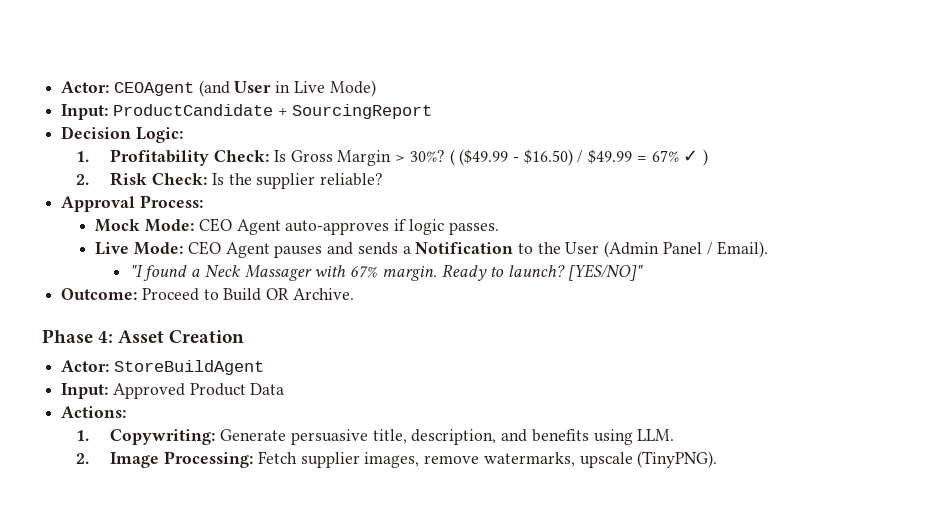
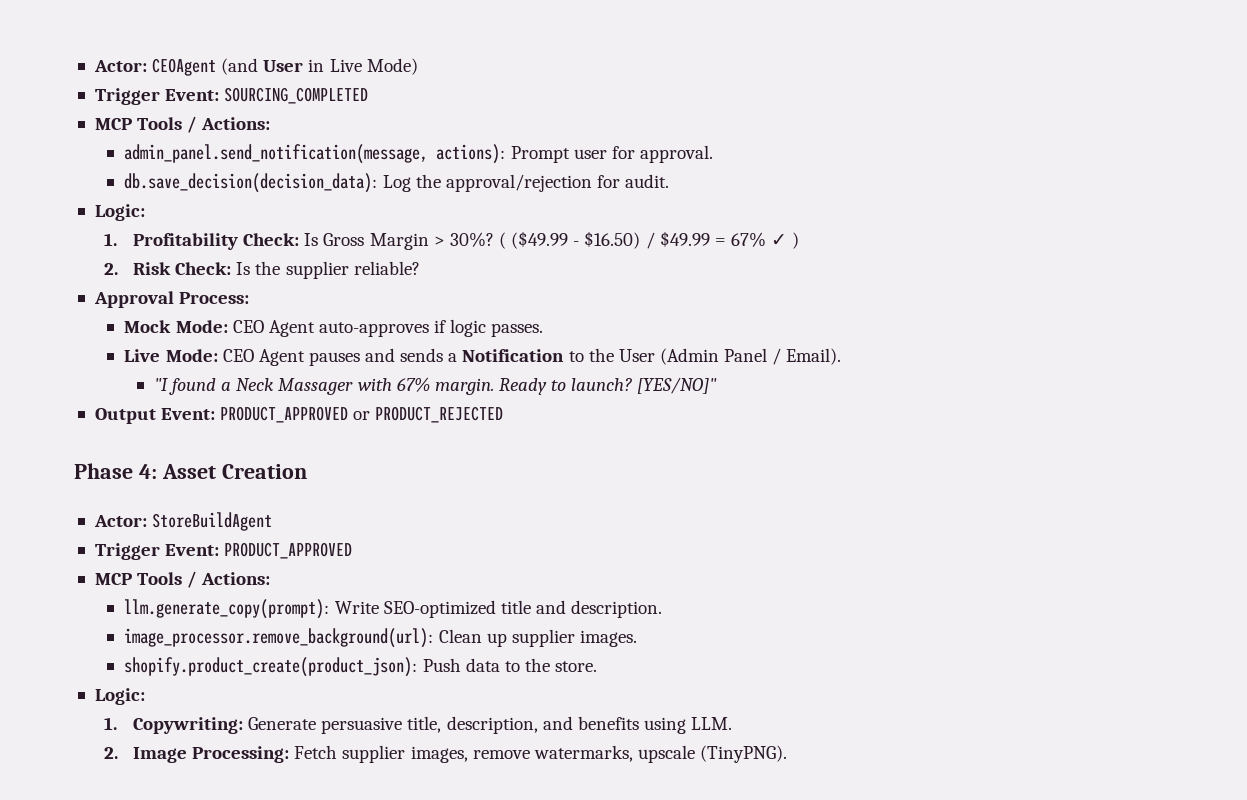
[61,104,433,120] [61,126,132,139] Input: ProductCandidate + SourcingReport // Decision -> [94,87,369,105] [94,116,271,133] [124,144,713,164] [124,173,670,193] Trigger Event: SOURCING_COMPLETED // MCP Tools / Actions: // admin_panel.send_notification(message, actions): Prompt user for approval. // db.save_decision(decision_data): Log the approval/rejection for audit. //
[61,288,354,301] Outcome: Proceed to Build OR Archive. -> [94,406,504,424] Output Event: PRODUCT_APPROVED or PRODUCT_REJECTED
[61,383,285,399] [61,406,127,418] Input: Approved Product Data // Actions: -> [94,542,353,560] [94,571,271,588] [124,599,663,619] [124,628,637,648] [124,657,598,677] [94,688,145,705] Trigger Event: PRODUCT_APPROVED // MCP Tools / Actions: // llm.generate_copy(prompt): Write SEO-optimized title and description. // image_processor.remove_background(url): Clean up supplier images. // shopify.product_create(product_json): Push data to the store. // Logic:

